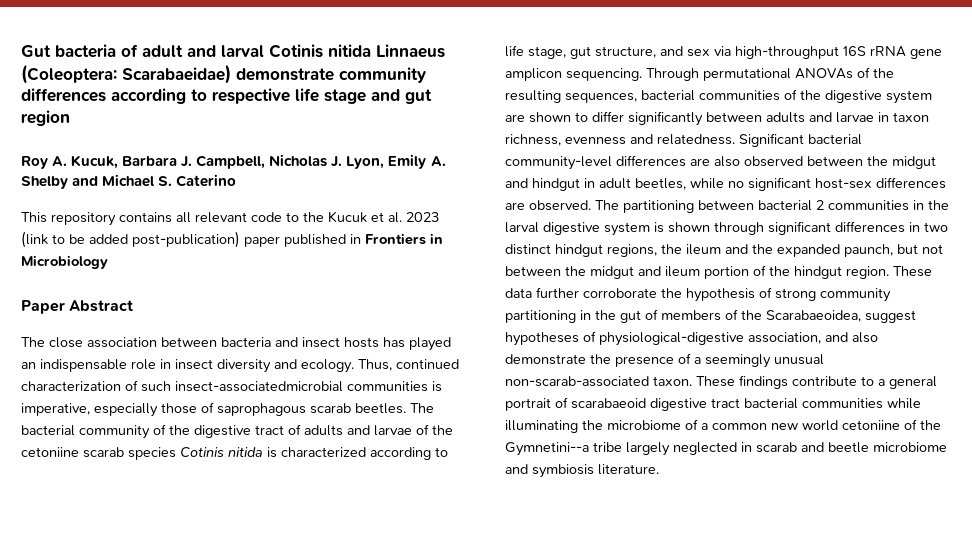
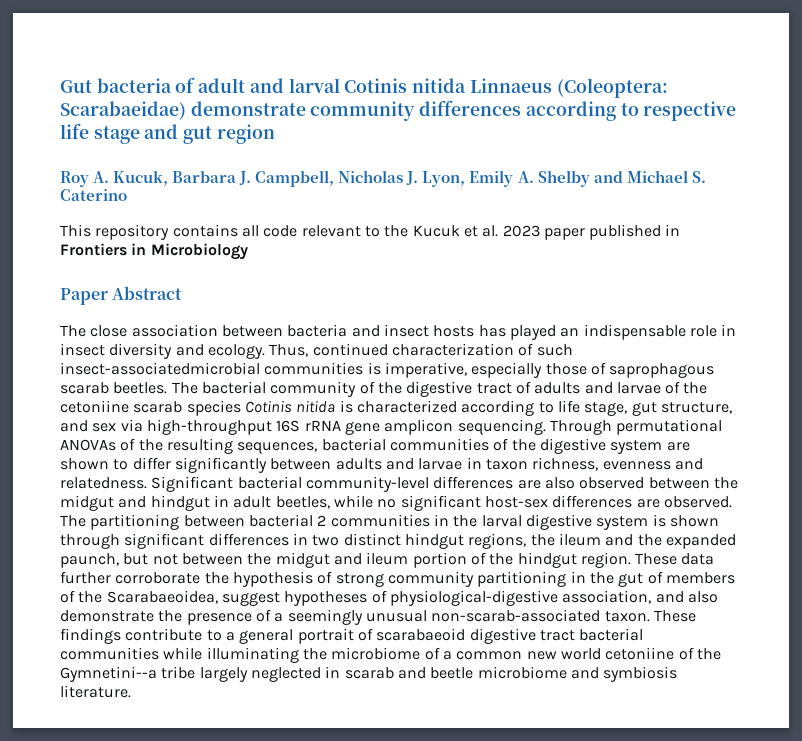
[195,212,282,223] relevant code -> [263,225,361,237] code relevant
[21,231,240,248] (link to be added post-publication) -> (540, 231) none

